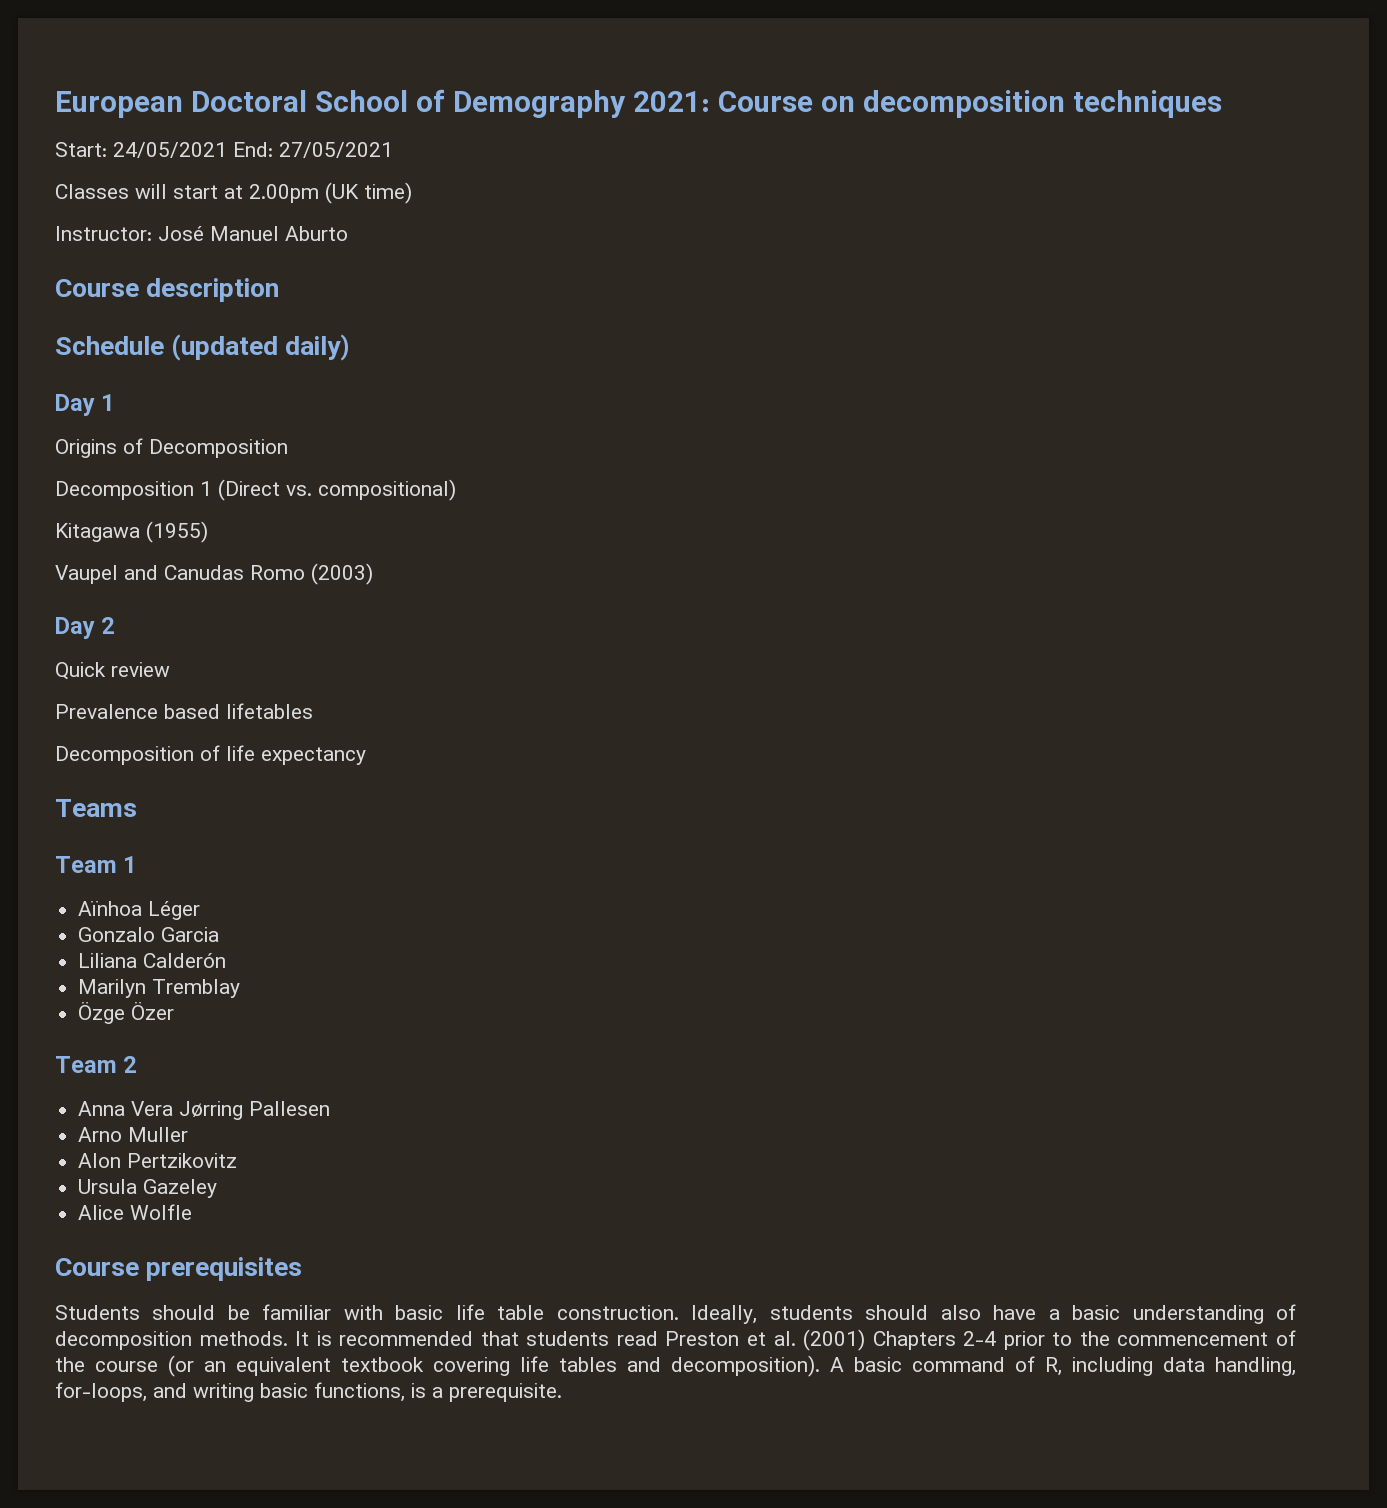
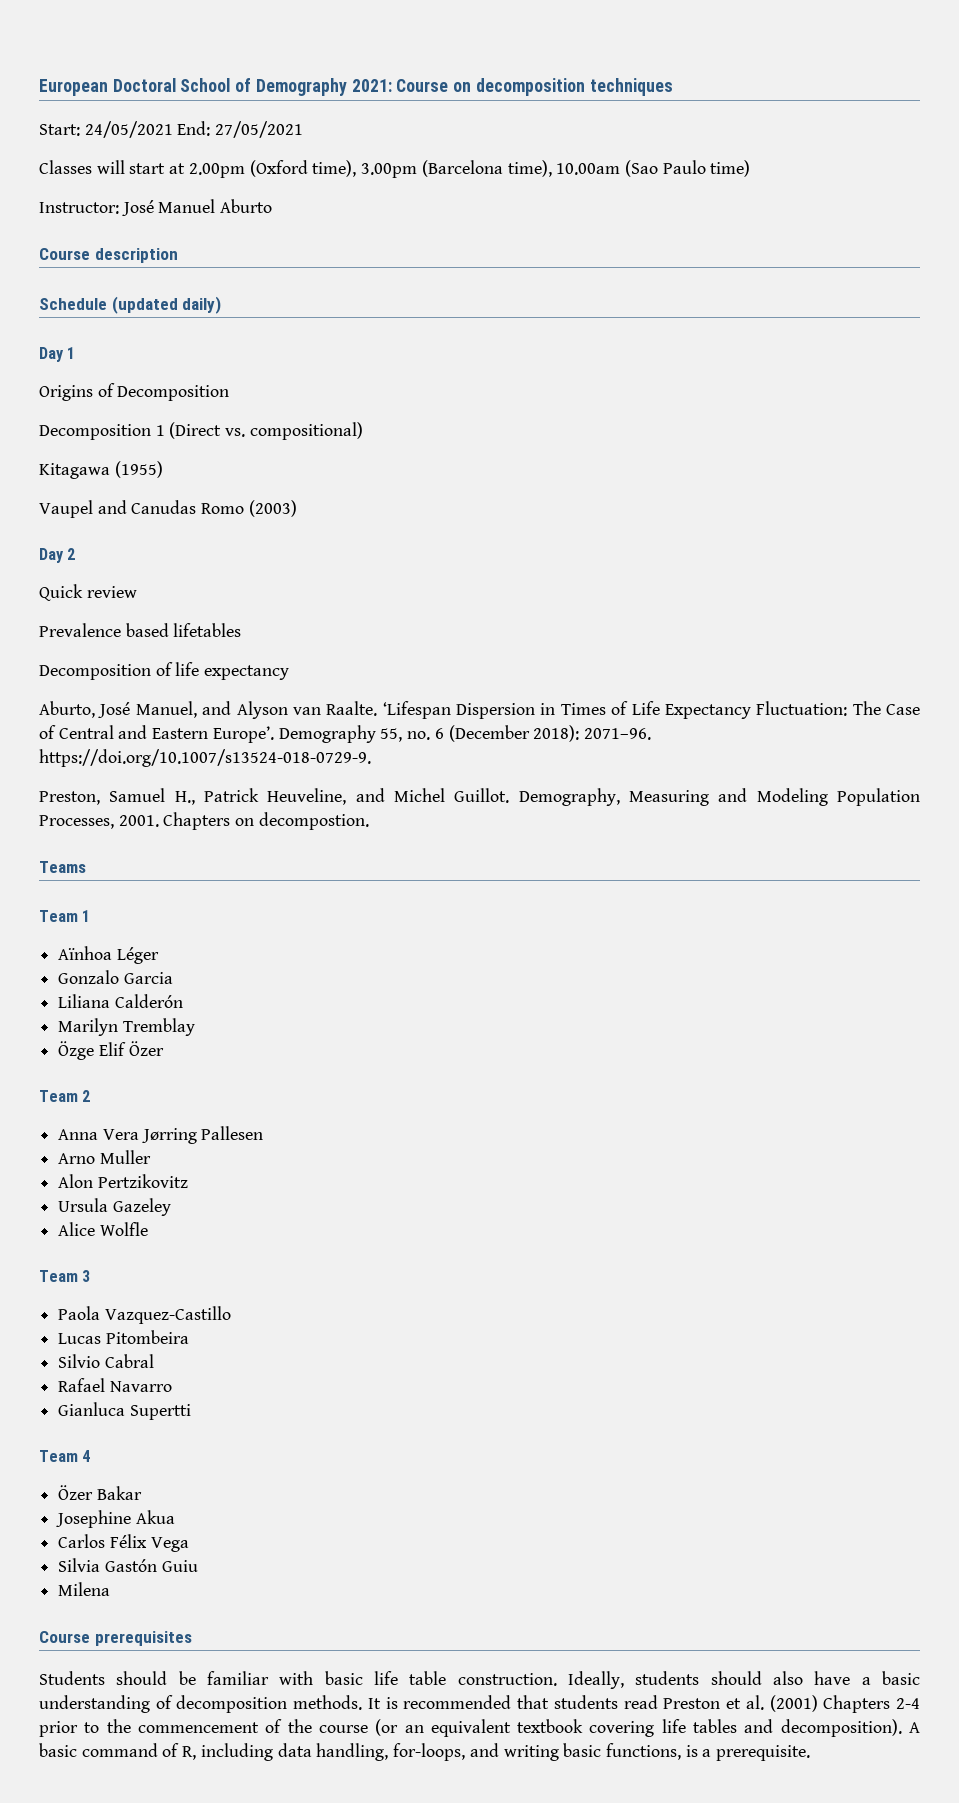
[325,182,359,204] (UK -> [249,160,706,178] (Oxford time), 3.00pm (Barcelona time), 10.00am (Sao Paulo
(366, 756) none -> [39,701,920,719] [39,725,651,743] [39,749,371,767] [39,788,921,806] [39,812,369,830] // Aburto, José Manuel, and Alyson van Raalte. ‘Lifespan Dispersion in Times of Life Expectancy Fluctuation: The Case of Central and Eastern Europe’. Demography 55, no. 6 (December 2018): 2071–96. https://doi.org/10.1007/s13524-018-0729-9. // Preston, Samuel H., Patrick Heuveline, and Michel Guillot. Demography, Measuring and Modeling Population Processes, 2001. Chapters on decompostion.
(126, 1013) none -> [98,1042,126,1056] Elif
(193, 1212) none -> [39,1270,91,1282] [58,1306,231,1324] [58,1330,189,1344] [58,1354,154,1368] [58,1378,172,1392] [58,1402,191,1420] [39,1450,91,1462] [58,1485,142,1500] [56,1510,175,1528] [58,1534,189,1552] [58,1558,198,1572] [58,1582,111,1596] // Team 3 // Paola Vazquez-Castillo // Lucas Pitombeira // Silvio Cabral // Rafael Navarro // Gianluca Supertti // Team 4 // Özer Bakar // Josephine Akua // Carlos Félix Vega // Silvia Gastón Guiu // Milena

